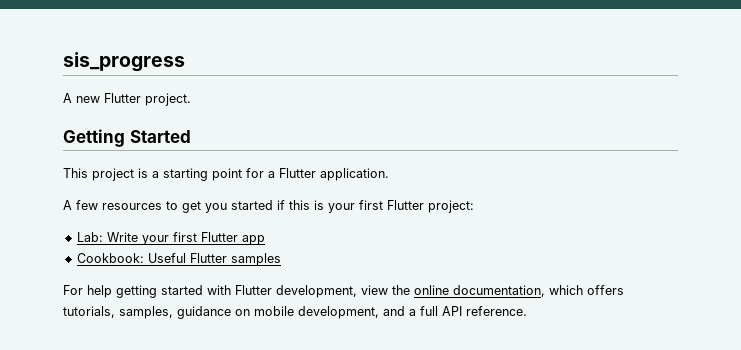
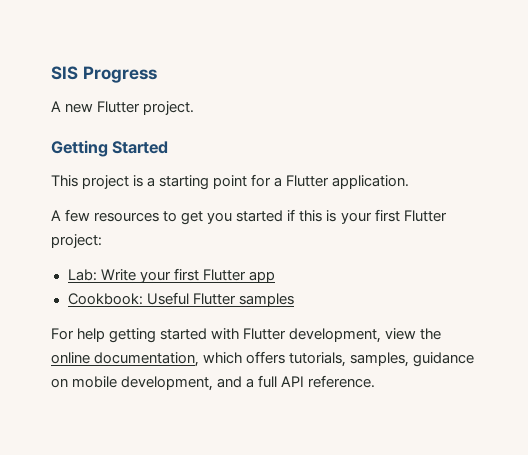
[63,52,185,72] sis_progress -> [51,66,157,83] SIS Progress

